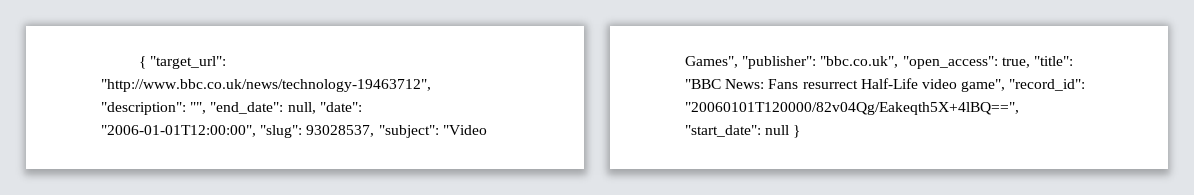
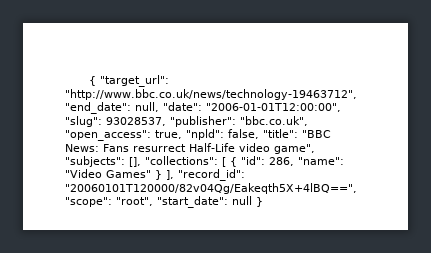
[101,102,207,115] "description": "", -> (357, 94) none
[378,125,487,138] [685,56,738,68] "subject": "Video Games", -> (166, 121) none
(1030, 62) none -> [186,129,259,140] "npld": false,
[1009,79,1086,91] [685,102,1019,115] "record_id": "20060101T120000/82v04Qg/Eakeqth5X+4lBQ==", -> [65,156,344,167] [65,169,245,181] [65,183,357,194] [65,197,153,207] "subjects": [], "collections": [ { "id": 286, "name": "Video Games" } ], "record_id": "20060101T120000/82v04Qg/Eakeqth5X+4lBQ==", "scope": "root",

